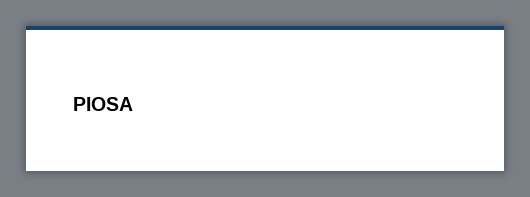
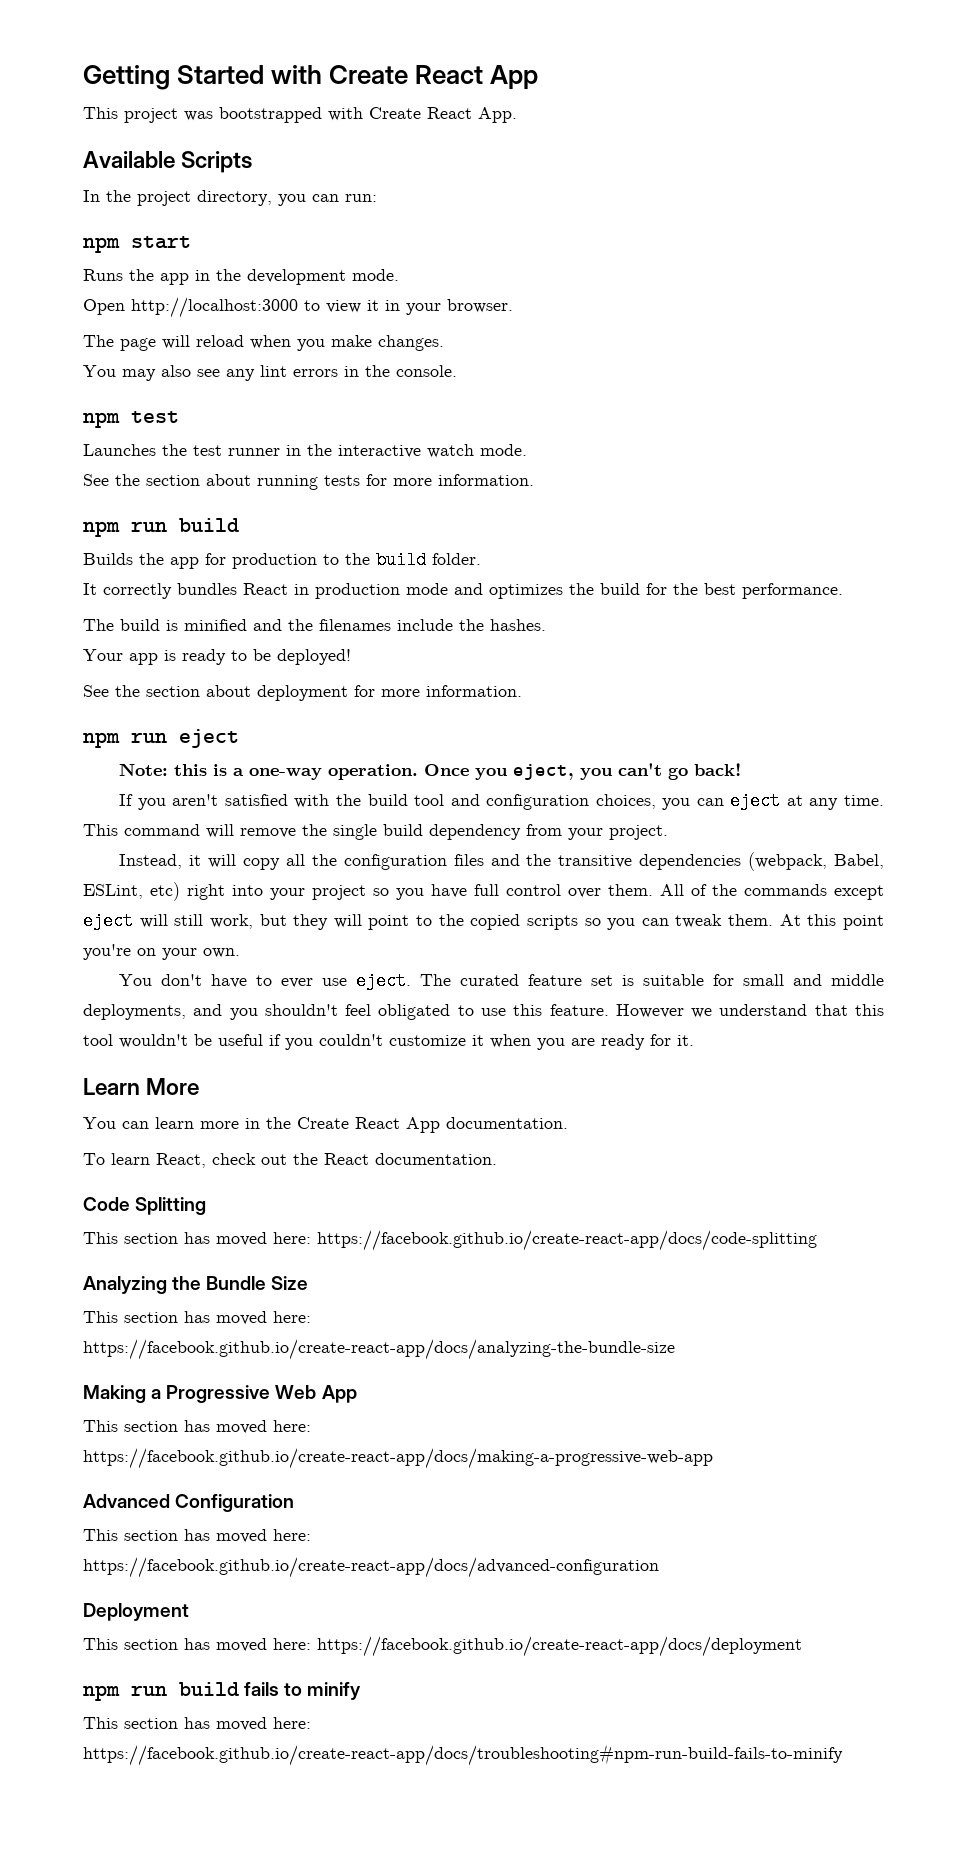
[73,97,133,111] PIOSA -> [83,65,539,90] [83,107,517,123] [83,151,253,173] [83,190,377,206] [83,236,191,253] [83,269,399,285] [83,297,513,318] [83,335,444,351] [83,365,457,381] [83,411,179,428] [83,444,527,458] [83,474,534,490] [83,518,239,537] [83,551,481,569] [83,583,843,599] [83,619,546,631] [83,649,351,665] [83,685,522,701] [83,729,239,748] [119,763,742,780] [119,792,884,810] [83,824,668,840] [119,852,884,871] [83,882,884,901] [83,912,885,930] [83,944,240,960] [119,972,884,990] [83,1004,885,1020] [83,1034,694,1050] [83,1078,200,1095] [83,1117,568,1133] [83,1153,497,1168] [83,1197,207,1215] [83,1230,817,1251] [83,1276,309,1294] [83,1311,311,1325] [83,1339,675,1360] [83,1385,357,1403] [83,1420,311,1434] [83,1448,713,1469] [83,1494,295,1512] [83,1529,311,1543] [83,1557,659,1578] [83,1603,189,1621] [83,1636,802,1657] [83,1682,362,1701] [83,1717,311,1731] [83,1744,843,1766] Getting Started with Create React App // This project was bootstrapped with Create React App. // Available Scripts // In the project directory, you can run: // npm start // Runs the app in the development mode. // Open http://localhost:3000 to view it in your browser. // The page will reload when you make changes. // You may also see any lint errors in the console. // npm test // Launches the test runner in the interactive watch mode. // See the section about running tests for more information. // npm run build // Builds the app for production to the build folder. // It correctly bundles React in production mode and optimizes the build for the best performance. // The build is minified and the filenames include the hashes. // Your app is ready to be deployed! // See the section about deployment for more information. // npm run eject // Note: this is a one-way operation. Once you eject, you can't go back! // If you aren't satisfied with the build tool and configuration choices, you can eject at any time. This command will remove the single build dependency from your project. // Instead, it will copy all the configuration files and the transitive dependencies (webpack, Babel, ESLint, etc) right into your project so you have full control over them. All of the commands except eject will still work, but they will point to the copied scripts so you can tweak them. At this point you're on your own. // You don't have to ever use eject. The curated feature set is suitable for small and middle deployments, and you shouldn't feel obligated to use this feature. However we understand that this tool wouldn't be useful if you couldn't customize it when you are ready for it. // Learn More // You can learn more in the Create React App documentation. // To learn React, check out the React documentation. // Code Splitting // This section has moved here: https://facebook.github.io/create-react-app/docs/code-splitting // Analyzing the Bundle Size // This section has moved here: https://facebook.github.io/create-react-app/docs/analyzing-the-bundle-size // Making a Progressive Web App // This section has moved here: https://facebook.github.io/create-react-app/docs/making-a-progressive-web-app // Advanced Configuration // This section has moved here: https://facebook.github.io/create-react-app/docs/advanced-configuration // Deployment // This section has moved here: https://facebook.github.io/create-react-app/docs/deployment // npm run build fails to minify // This section has moved here: https://facebook.github.io/create-react-app/docs/troubleshooting#npm-run-build-fails-to-minify

